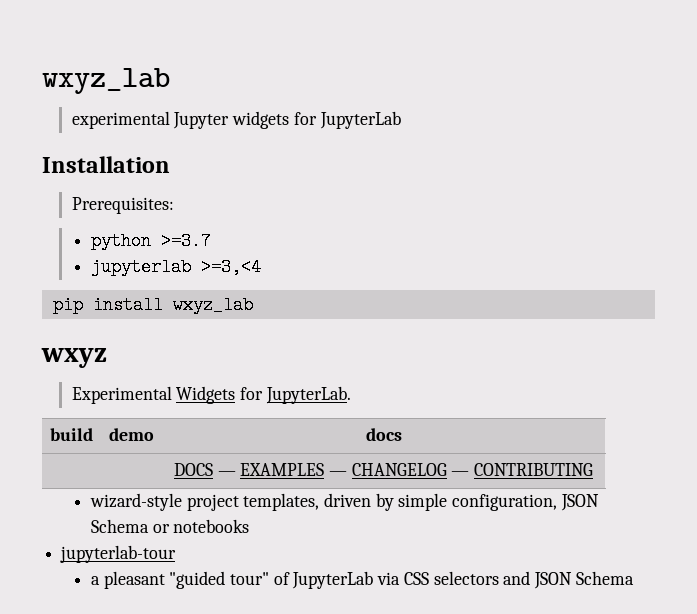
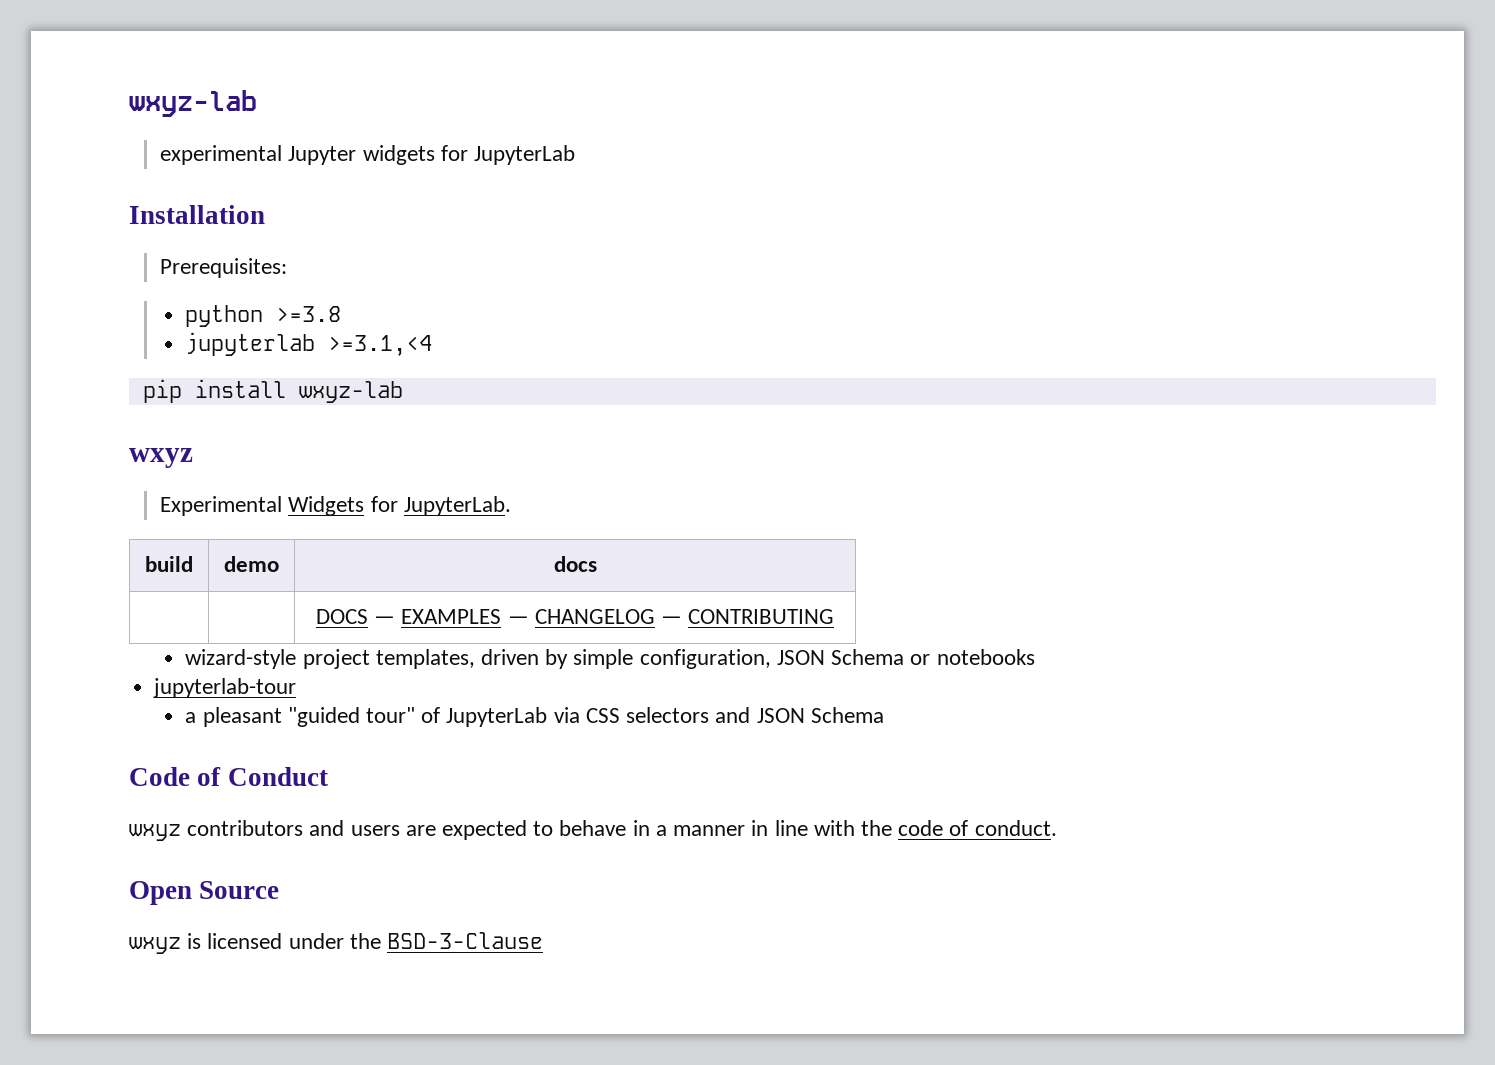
[42,68,170,94] wxyz_lab -> [129,90,257,117] wxyz-lab
[160,232,211,250] >=3.7 -> [276,306,342,322] >=3.8
[200,258,261,276] >=3,<4 -> [328,335,433,356] >=3.1,<4
[172,296,253,314] wxyz_lab -> [298,381,403,403] wxyz-lab
(634, 578) none -> [129,767,328,786] [129,820,1057,841] [129,881,280,905] [129,932,544,954] // Code of Conduct // wxyz contributors and users are expected to behave in a manner in line with the code of conduct. // Open Source // wxyz is licensed under the BSD-3-Clause

